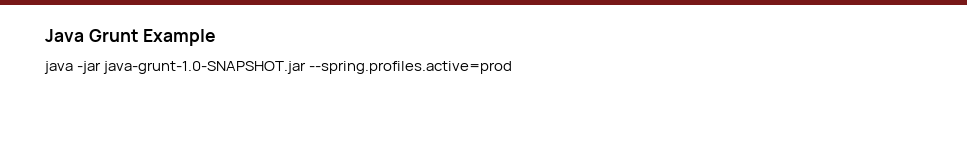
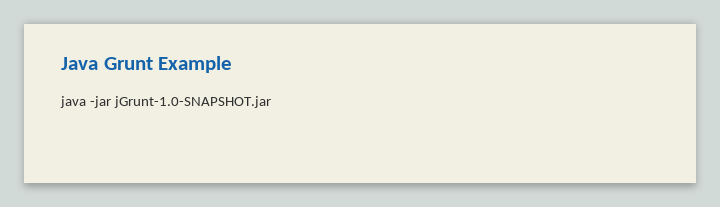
[103,61,513,74] java-grunt-1.0-SNAPSHOT.jar --spring.profiles.active=prod -> [113,96,271,108] jGrunt-1.0-SNAPSHOT.jar

